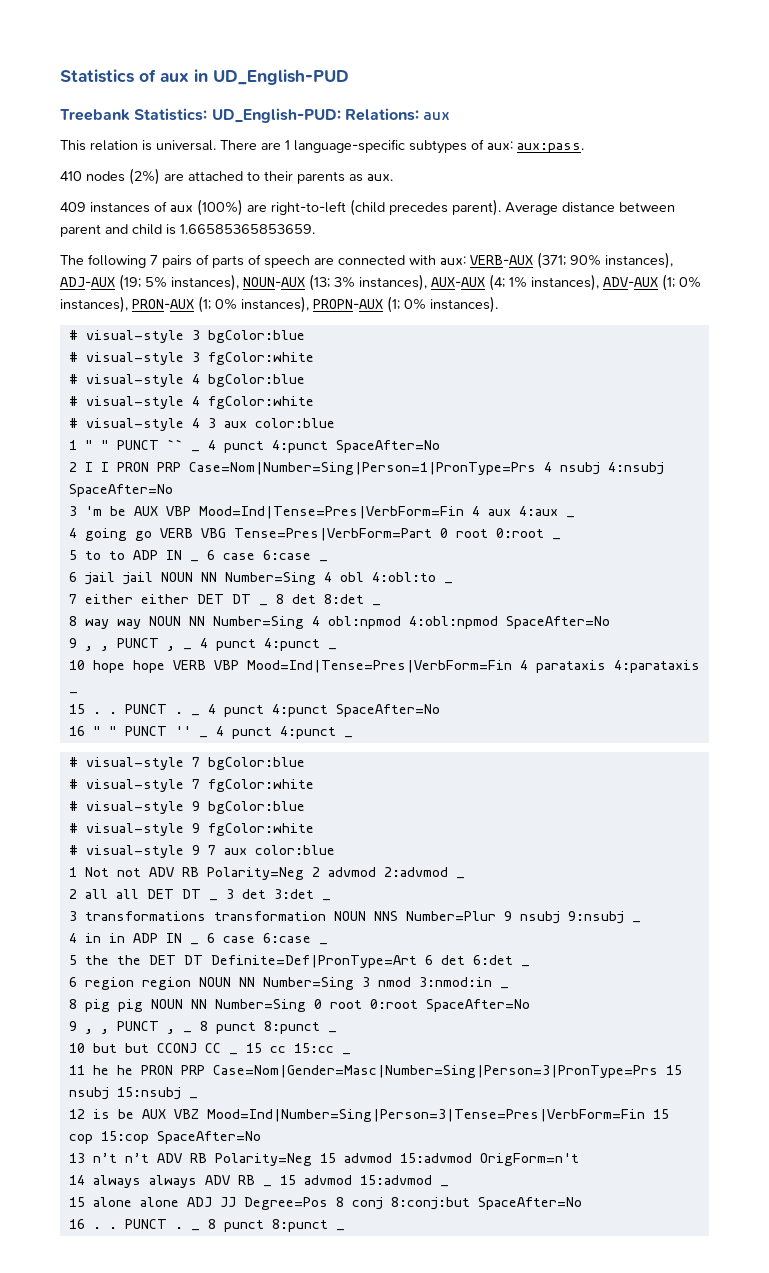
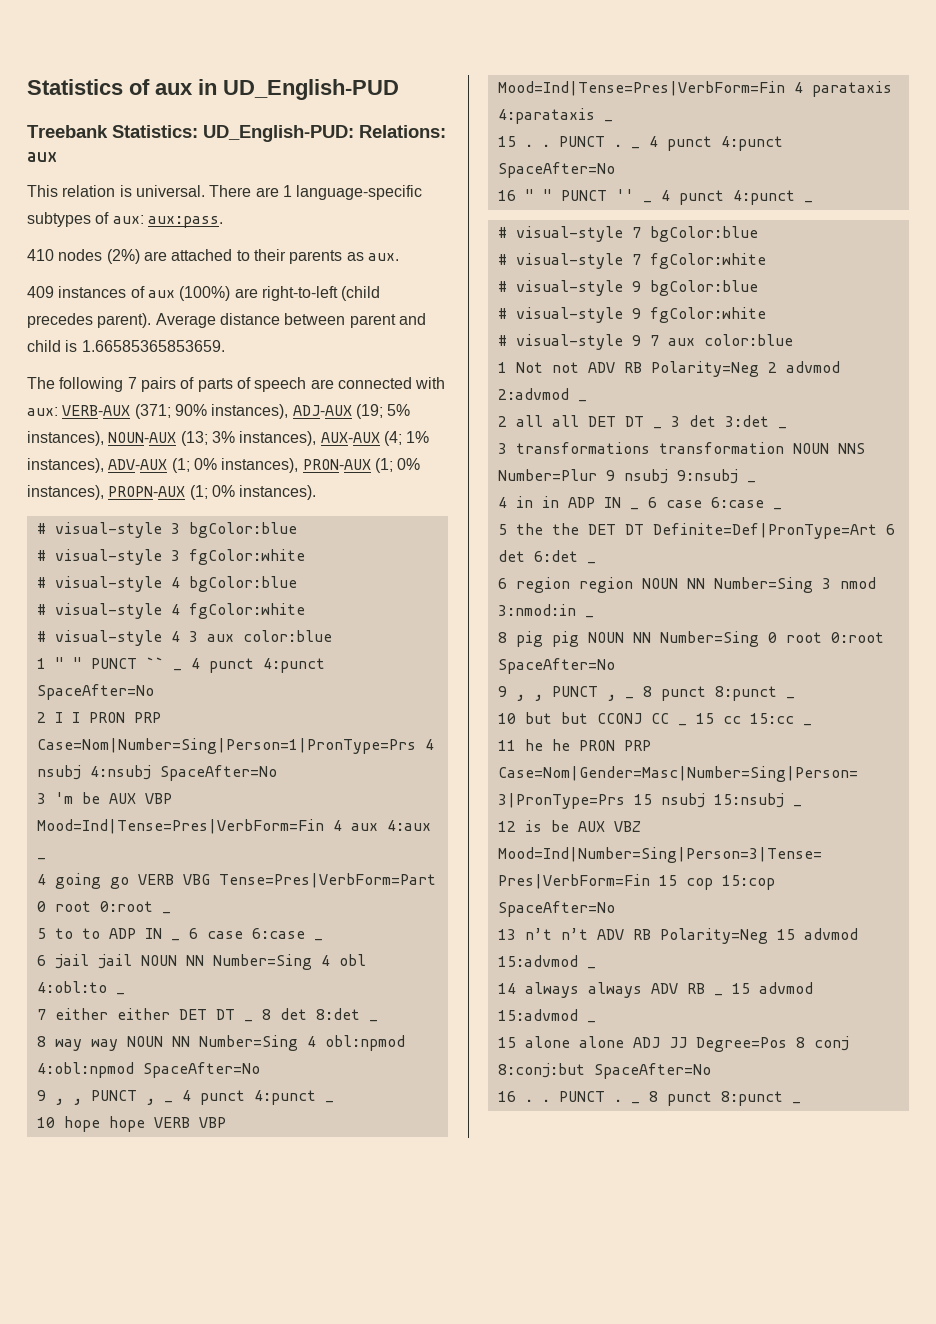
[479,1153,579,1166] OrigForm=n't -> [586,966,596,969] _

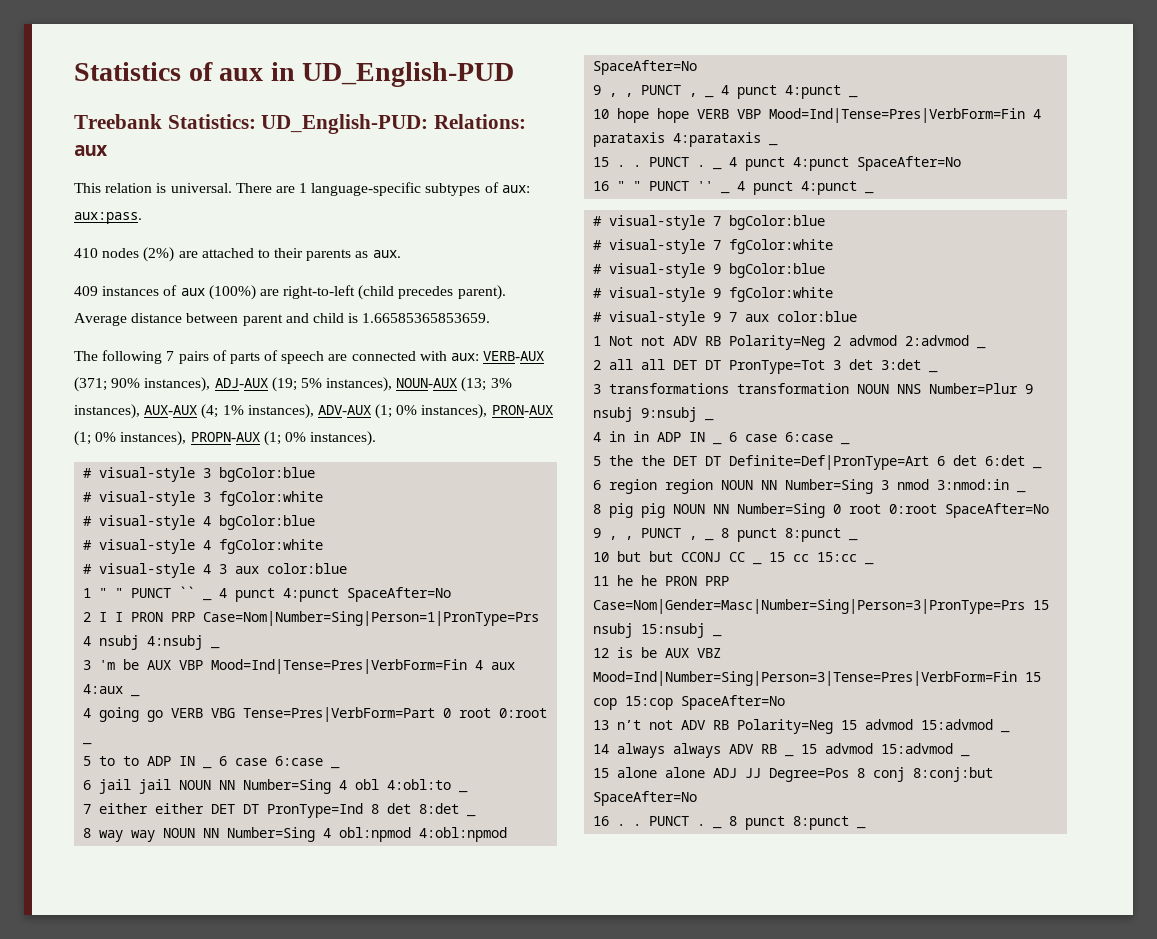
[159,765,277,781] SpaceAfter=No -> [211,646,221,649] _
[243,1019,253,1022] _ -> [267,803,364,818] PronType=Ind
[652,426,662,429] _ -> [729,360,826,374] PronType=Tot
[560,928,588,940] n’t -> [649,720,674,730] not

